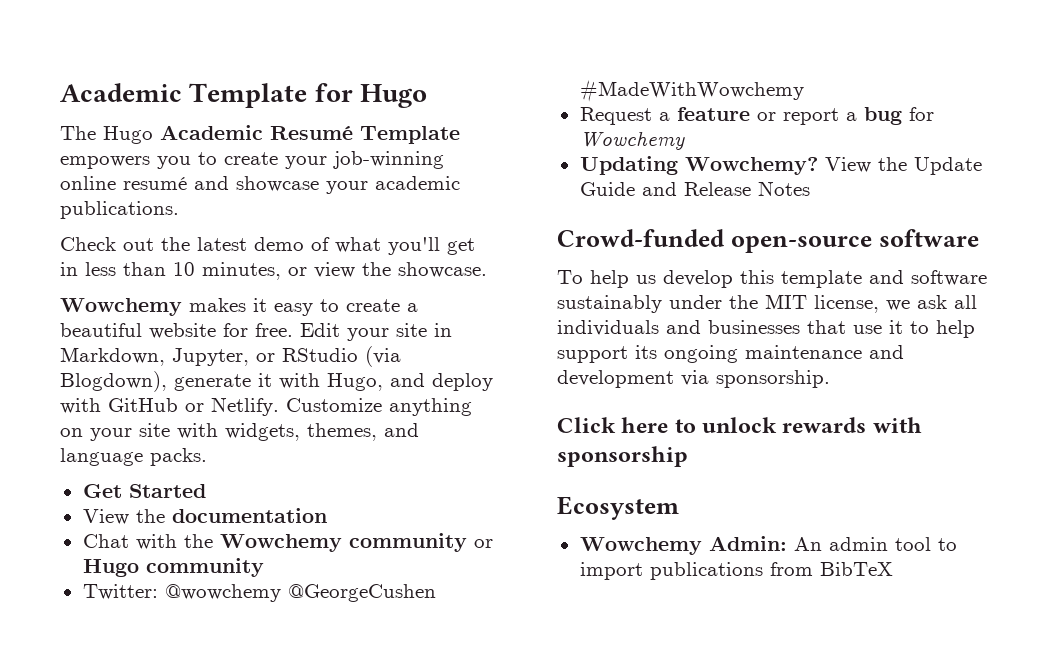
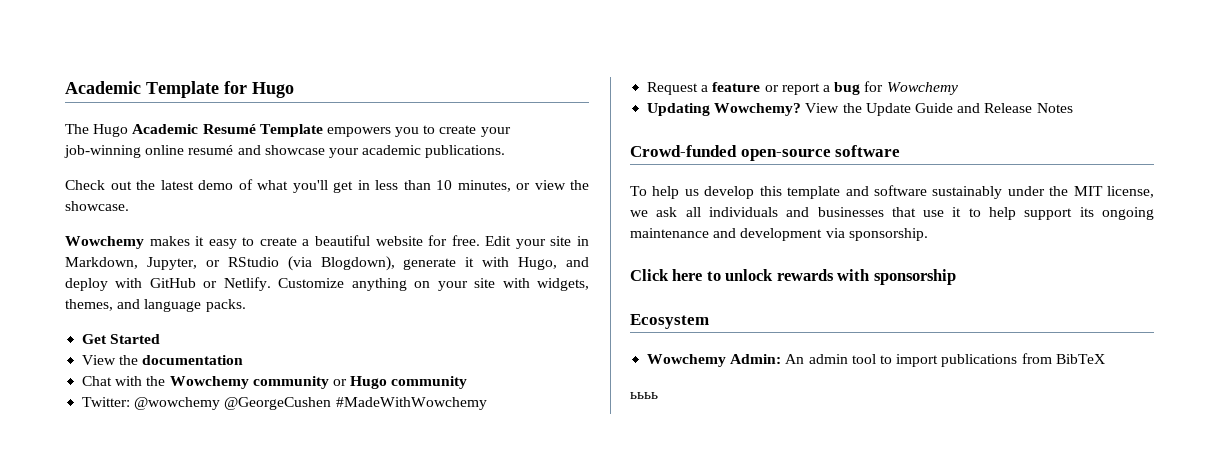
(893, 569) none -> [630,392,658,399] // ьььь

